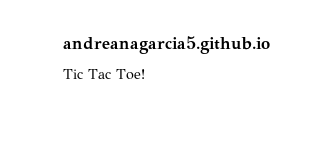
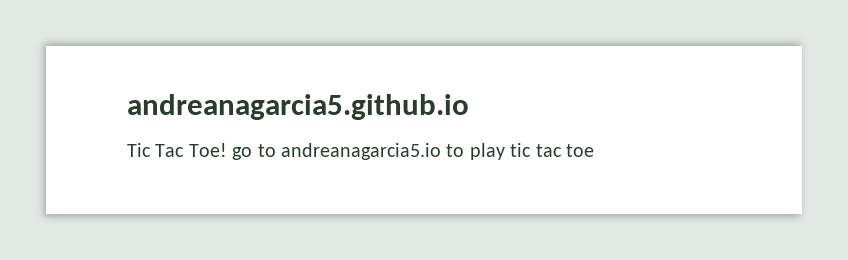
(145, 74) none -> [232,143,594,160] go to andreanagarcia5.io to play tic tac toe

